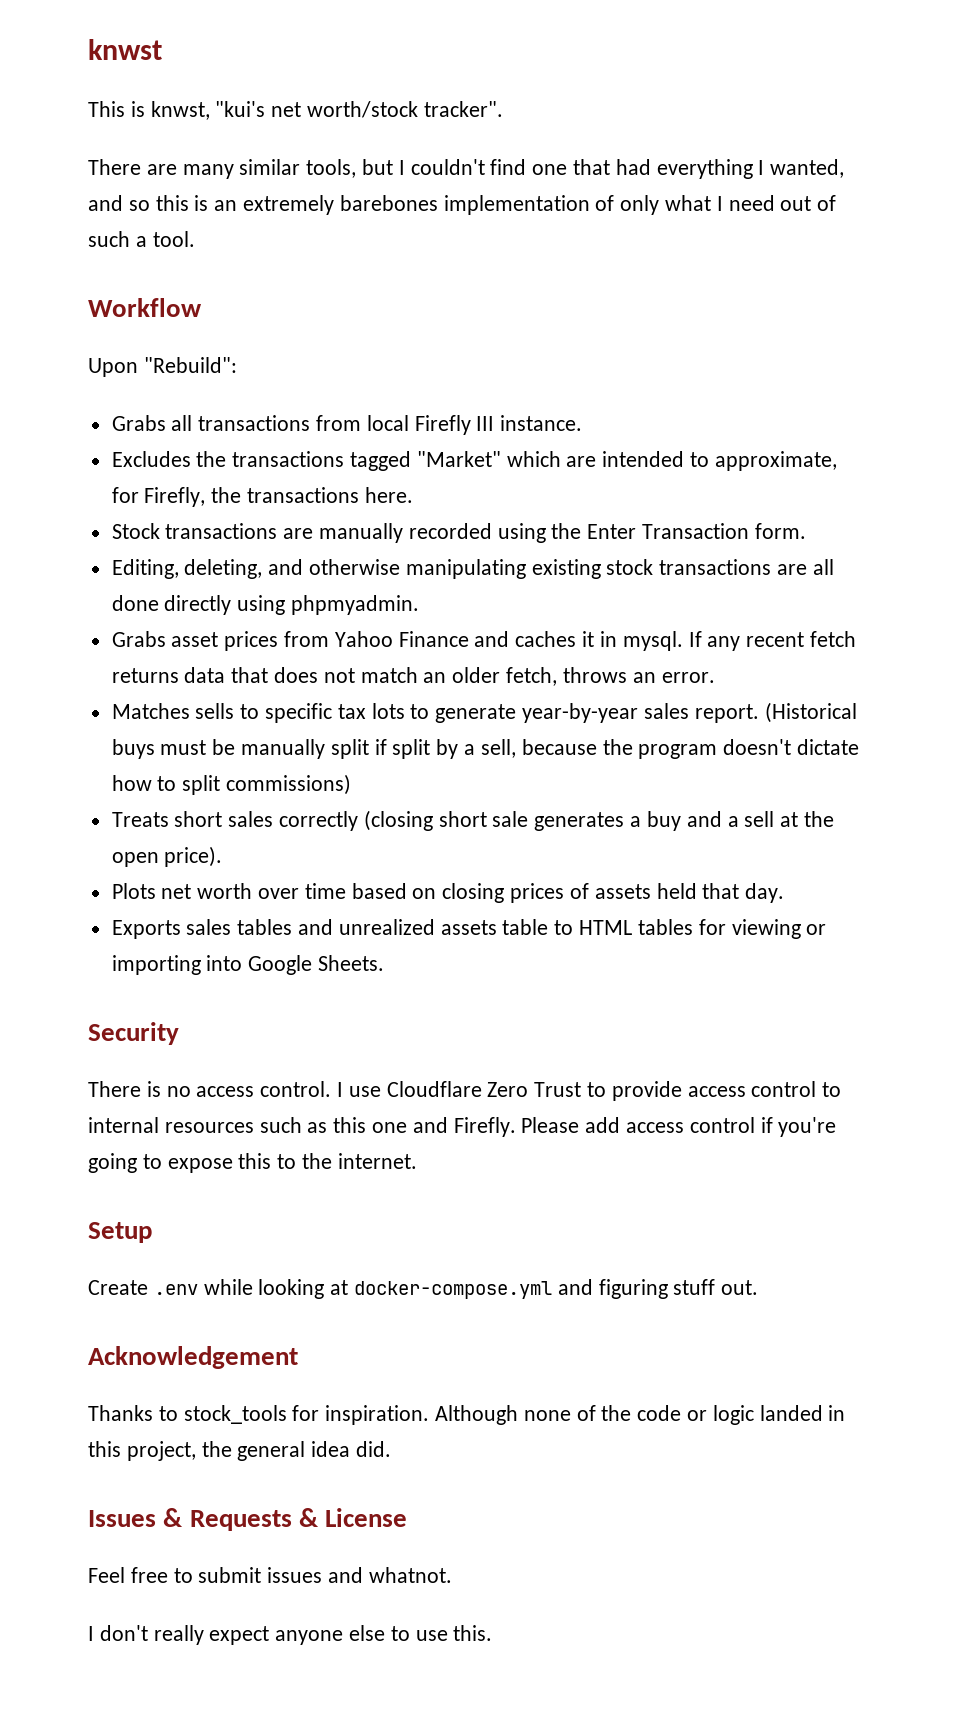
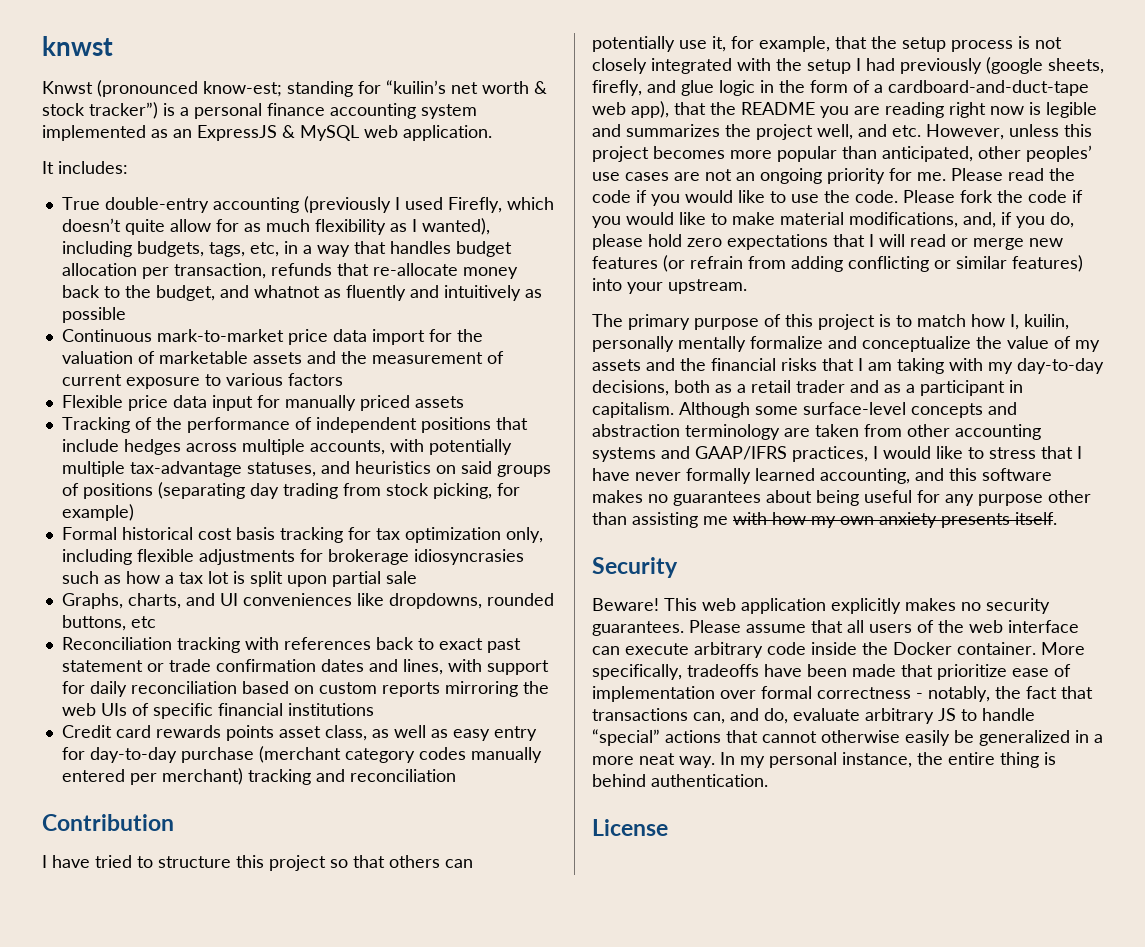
[88,101,503,120] [88,159,845,179] [88,195,837,215] [88,231,195,247] [88,298,202,317] [88,357,237,377] [111,415,583,435] [111,451,837,471] [111,487,413,507] [111,523,806,543] [111,559,834,579] [111,595,420,615] [111,631,856,651] [111,667,715,686] [111,702,857,723] [111,739,859,759] [111,774,352,795] [111,810,834,831] [111,846,223,867] [111,883,785,903] [111,919,827,939] [111,955,385,975] [88,1022,179,1045] [88,1081,842,1101] [88,1117,837,1137] [88,1153,417,1173] [88,1222,152,1243] [88,1279,759,1299] [88,1346,298,1369] [88,1405,846,1425] [88,1441,392,1461] [88,1508,408,1531] [88,1567,452,1583] [88,1625,493,1645] This is knwst, "kui's net worth/stock tracker". // There are many similar tools, but I couldn't find one that had everything I wanted, and so this is an extremely barebones implementation of only what I need out of such a tool. // Workflow // Upon "Rebuild": // Grabs all transactions from local Firefly III instance. // Excludes the transactions tagged "Market" which are intended to approximate, for Firefly, the transactions here. // Stock transactions are manually recorded using the Enter Transaction form. // Editing, deleting, and otherwise manipulating existing stock transactions are all done directly using phpmyadmin. // Grabs asset prices from Yahoo Finance and caches it in mysql. If any recent fetch returns data that does not match an older fetch, throws an error. // Matches sells to specific tax lots to generate year-by-year sales report. (Historical buys must be manually split if split by a sell, because the program doesn't dictate how to split commissions) // Treats short sales correctly (closing short sale generates a buy and a sell at the open price). // Plots net worth over time based on closing prices of assets held that day. // Exports sales tables and unrealized assets table to HTML tables for viewing or importing into Google Sheets. // Security // There is no access control. I use Cloudflare Zero Trust to provide access control to internal resources such as this one and Firefly. Please add access control if you're going to expose this to the internet. // Setup // Create .env while looking at docker-compose.yml and figuring stuff out. // Acknowledgement // Thanks to stock_tools for inspiration. Although none of the code or logic landed in this project, the general idea did. // Issues & Requests & License // Feel free to submit issues and whatnot. // I don't really expect anyone else to use this. -> [42,80,547,97] [42,102,477,119] [42,125,492,141] [42,161,128,174] [61,196,554,213] [61,218,490,235] [61,241,512,257] [61,263,518,279] [61,285,542,301] [61,307,126,323] [61,329,483,345] [61,351,504,364] [61,373,343,389] [61,395,464,411] [61,417,528,433] [61,439,512,455] [61,461,551,477] [61,482,520,499] [61,504,134,521] [61,527,543,543] [61,549,524,565] [61,571,417,587] [61,593,554,609] [61,615,156,631] [61,637,521,653] [61,659,549,675] [61,681,549,697] [61,703,374,719] [61,725,537,741] [61,746,542,763] [61,768,456,785] [42,814,174,831] [42,855,473,871] [592,36,1062,52] [592,57,1104,74] [592,80,1089,96] [592,101,1097,118] [592,124,1092,140] [592,145,1092,162] [592,168,1075,184] [592,190,1083,206] [592,212,1074,228] [592,234,1063,250] [592,255,1083,272] [592,278,747,294] [592,314,1069,330] [592,336,1100,352] [592,358,1104,374] [592,380,1023,396] [592,402,1017,418] [592,424,1041,440] [592,446,1082,462] [592,468,1052,484] [592,490,1091,506] [592,512,1057,528] [592,557,678,578] [592,598,1050,614] [592,620,1079,636] [592,642,1085,658] [592,664,1071,680] [592,686,1093,702] [592,708,1035,724] [592,729,1103,746] [592,752,1056,768] [592,774,768,787] [592,819,668,836] Knwst (pronounced know-est; standing for “kuilin’s net worth & stock tracker”) is a personal finance accounting system implemented as an ExpressJS & MySQL web application. // It includes: // True double-entry accounting (previously I used Firefly, which doesn’t quite allow for as much flexibility as I wanted), including budgets, tags, etc, in a way that handles budget allocation per transaction, refunds that re-allocate money back to the budget, and whatnot as fluently and intuitively as possible // Continuous mark-to-market price data import for the valuation of marketable assets and the measurement of current exposure to various factors // Flexible price data input for manually priced assets // Tracking of the performance of independent positions that include hedges across multiple accounts, with potentially multiple tax-advantage statuses, and heuristics on said groups of positions (separating day trading from stock picking, for example) // Formal historical cost basis tracking for tax optimization only, including flexible adjustments for brokerage idiosyncrasies such as how a tax lot is split upon partial sale // Graphs, charts, and UI conveniences like dropdowns, rounded buttons, etc // Reconciliation tracking with references back to exact past statement or trade confirmation dates and lines, with support for daily reconciliation based on custom reports mirroring the web UIs of specific financial institutions // Credit card rewards points asset class, as well as easy entry for day-to-day purchase (merchant category codes manually entered per merchant) tracking and reconciliation // Contribution // I have tried to structure this project so that others can potentially use it, for example, that the setup process is not closely integrated with the setup I had previously (google sheets, firefly, and glue logic in the form of a cardboard-and-duct-tape web app), that the README you are reading right now is legible and summarizes the project well, and etc. However, unless this project becomes more popular than anticipated, other peoples’ use cases are not an ongoing priority for me. Please read the code if you would like to use the code. Please fork the code if you would like to make material modifications, and, if you do, please hold zero expectations that I will read or merge new features (or refrain from adding conflicting or similar features) into your upstream. // The primary purpose of this project is to match how I, kuilin, personally mentally formalize and conceptualize the value of my assets and the financial risks that I am taking with my day-to-day decisions, both as a retail trader and as a participant in capitalism. Although some surface-level concepts and abstraction terminology are taken from other accounting systems and GAAP/IFRS practices, I would like to stress that I have never formally learned accounting, and this software makes no guarantees about being useful for any purpose other than assisting me with how my own anxiety presents itself. // Security // Beware! This web application explicitly makes no security guarantees. Please assume that all users of the web interface can execute arbitrary code inside the Docker container. More specifically, tradeoffs have been made that prioritize ease of implementation over formal correctness - notably, the fact that transactions can, and do, evaluate arbitrary JS to handle “special” actions that cannot otherwise easily be generalized in a more neat way. In my personal instance, the entire thing is behind authentication. // License

